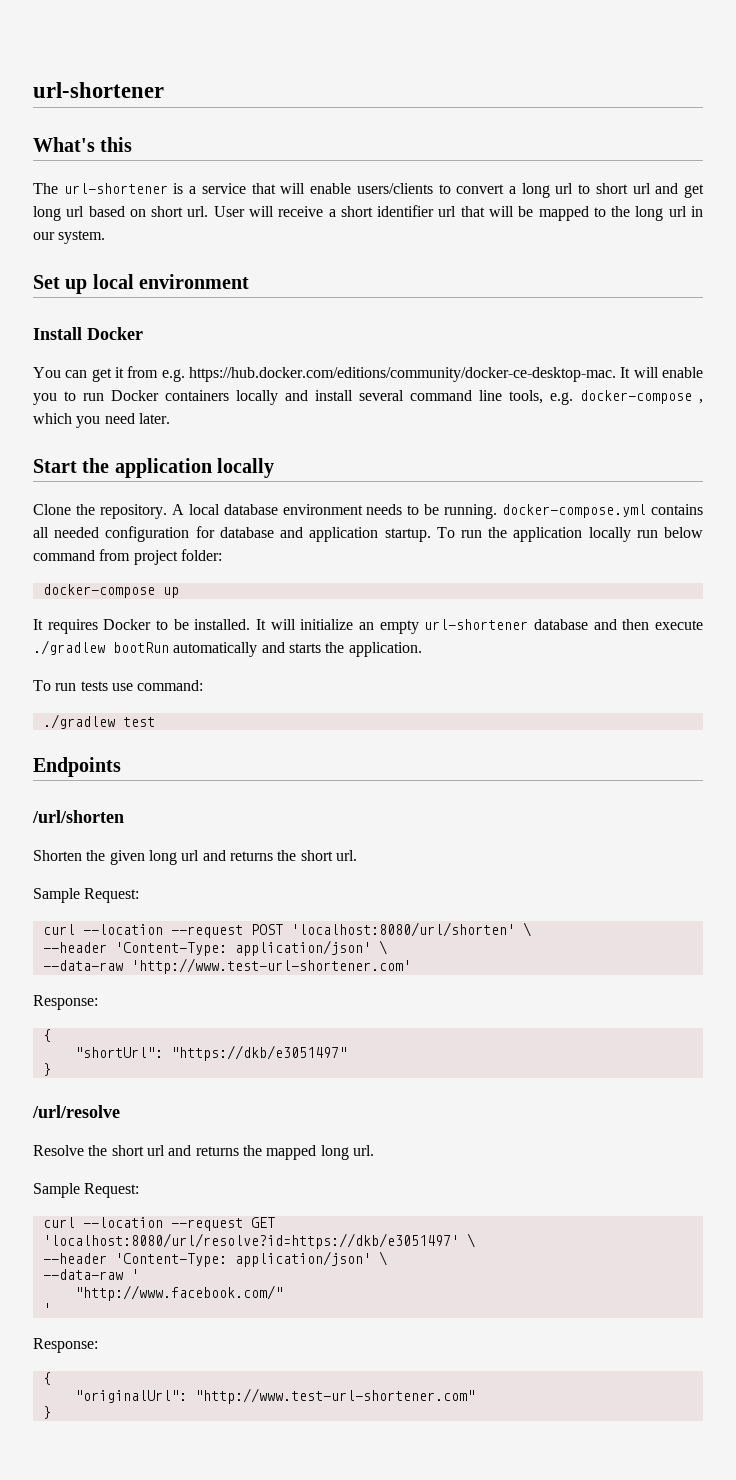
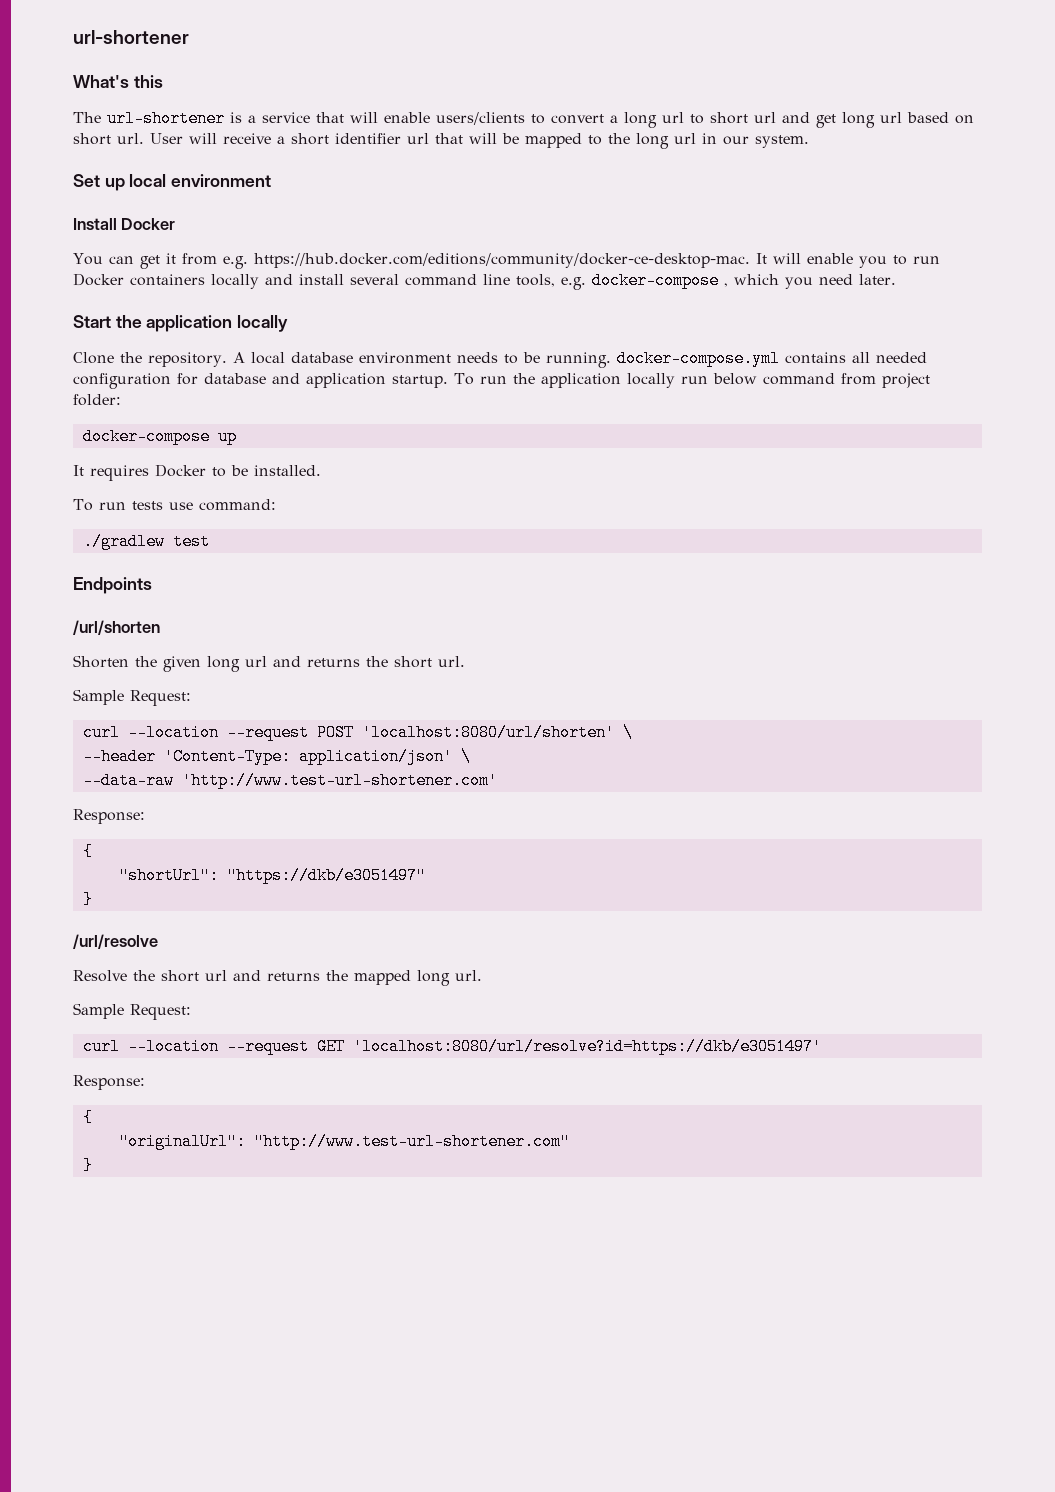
[255,619,703,634] [33,640,422,657] It will initialize an empty url-shortener database and then execute ./gradlew bootRun automatically and starts the application. -> (321, 470) none
[466,1233,475,1248] [42,1251,387,1267] [42,1269,139,1280] [74,1285,283,1301] [42,1303,51,1314] \ // --header 'Content-Type: application/json' \ // --data-raw ' // "http://www.facebook.com/" // ' -> (822, 1046) none

